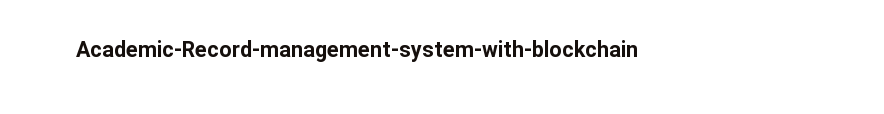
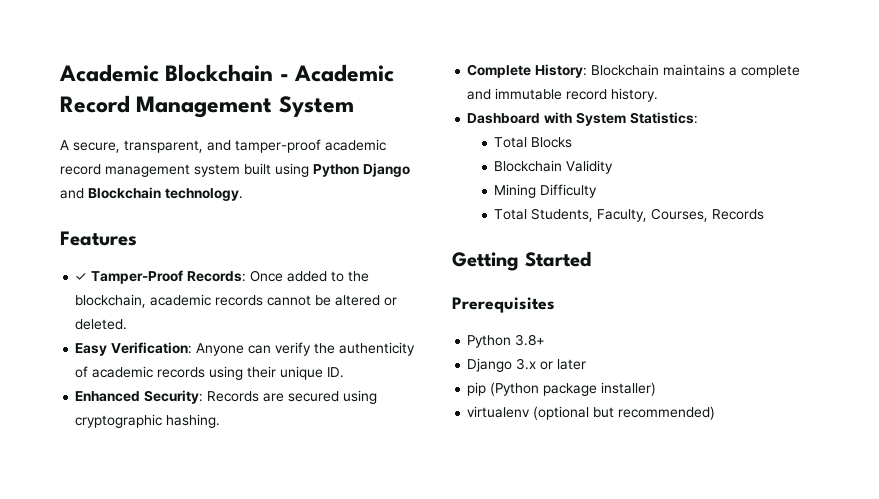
[76,40,638,62] Academic-Record-management-system-with-blockchain -> [59,64,395,82] [60,95,354,118] [60,139,386,153] [60,163,410,177] [60,187,243,201] [60,231,137,246] [75,270,370,284] [75,294,398,308] [75,319,128,330] [75,342,416,356] [75,366,345,380] [75,390,378,404] [75,414,221,428] [467,64,801,78] [467,88,659,102] [467,112,699,126] [494,137,573,148] [494,160,614,174] [494,184,598,198] [494,208,765,222] [452,251,591,271] [452,297,555,313] [467,334,546,348] [467,358,587,372] [467,382,657,396] [467,406,716,420] Academic Blockchain - Academic Record Management System // A secure, transparent, and tamper-proof academic record management system built using Python Django and Blockchain technology. // Features // ✓ Tamper-Proof Records: Once added to the blockchain, academic records cannot be altered or deleted. // Easy Verification: Anyone can verify the authenticity of academic records using their unique ID. // Enhanced Security: Records are secured using cryptographic hashing. // Complete History: Blockchain maintains a complete and immutable record history. // Dashboard with System Statistics: // Total Blocks // Blockchain Validity // Mining Difficulty // Total Students, Faculty, Courses, Records // Getting Started // Prerequisites // Python 3.8+ // Django 3.x or later // pip (Python package installer) // virtualenv (optional but recommended)

